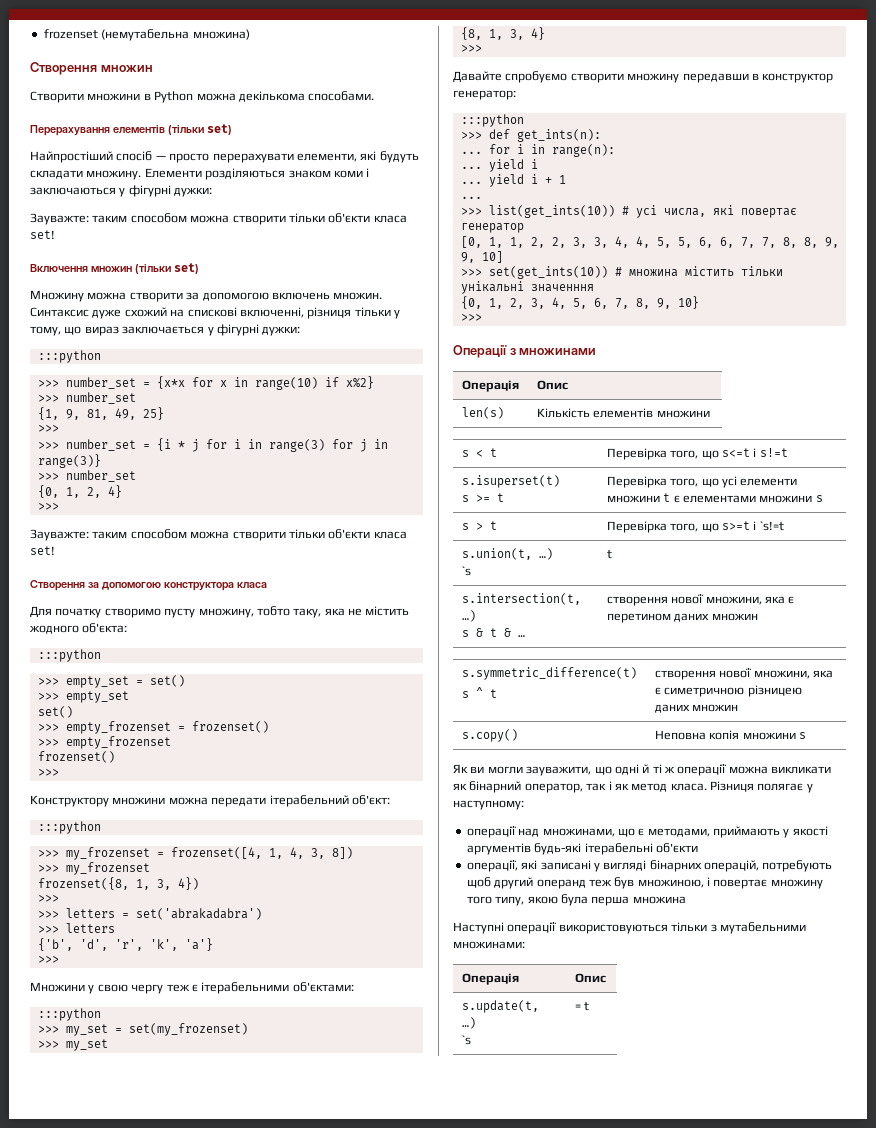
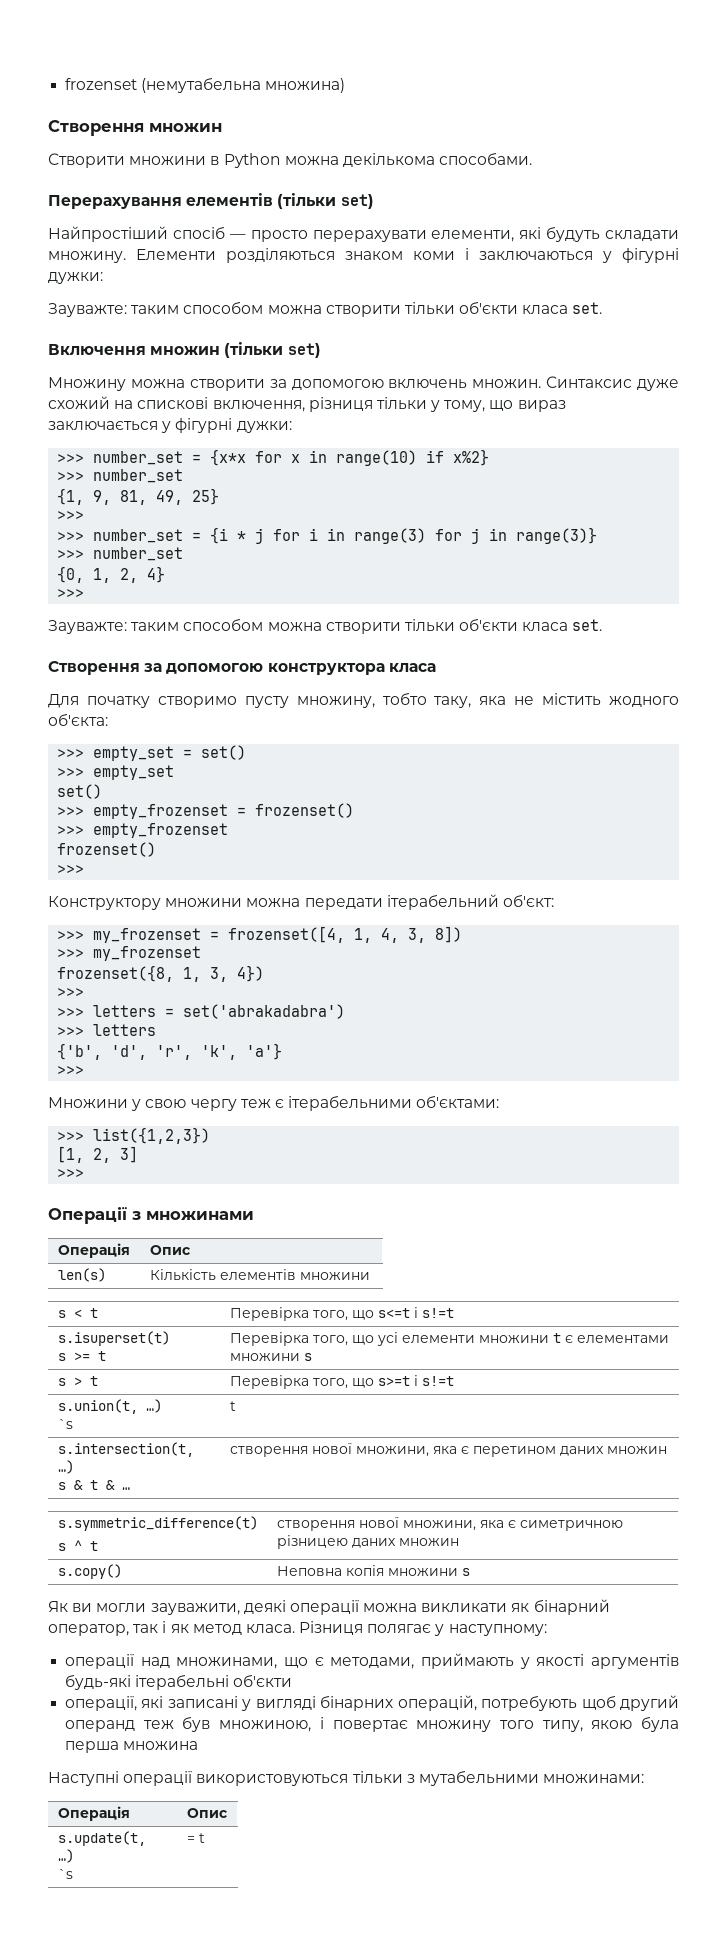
[30,230,55,239] set! -> [572,302,603,314] set.
[239,307,304,318] включенні, -> [212,400,305,412] включення,
[37,350,101,363] // :::python -> (292, 427) none
[30,546,55,555] set! -> [572,619,603,631] set.
[37,649,101,662] // :::python -> (108, 719) none
[37,821,101,834] // :::python -> (554, 900) none
[37,1008,101,1021] [37,1023,248,1036] [37,1039,108,1051] [460,27,545,40] [460,45,482,52] [453,71,834,83] [453,90,516,100] [460,114,524,127] [460,129,601,142] [460,144,615,157] [460,159,538,172] [460,174,566,187] [460,196,482,199] [460,205,797,218] [460,223,524,233] [460,236,839,248] [460,251,503,263] [460,266,783,279] [460,281,594,294] [460,296,699,309] :::python // >>> my_set = set(my_frozenset) // >>> my_set // {8, 1, 3, 4} // >>> // Давайте спробуємо створити множину передавши в конструктор генератор: // :::python // >>> def get_ints(n): // ... for i in range(n): // ... yield i // ... yield i + 1 // ... // >>> list(get_ints(10)) # усі числа, які повертає генератор // [0, 1, 1, 2, 2, 3, 3, 4, 4, 5, 5, 6, 6, 7, 7, 8, 8, 9, 9, 10] // >>> set(get_ints(10)) # множина містить тільки унікальні значенння // {0, 1, 2, 3, 4, 5, 6, 7, 8, 9, 10} -> [57,1127,211,1144] [57,1146,139,1163] >>> list({1,2,3}) // [1, 2, 3]
[759,521,784,531] `s!=t -> [421,1376,454,1386] s!=t
[594,764,675,775] що одні й ті ж -> [243,1600,286,1614] деякі

